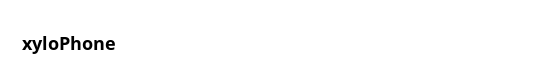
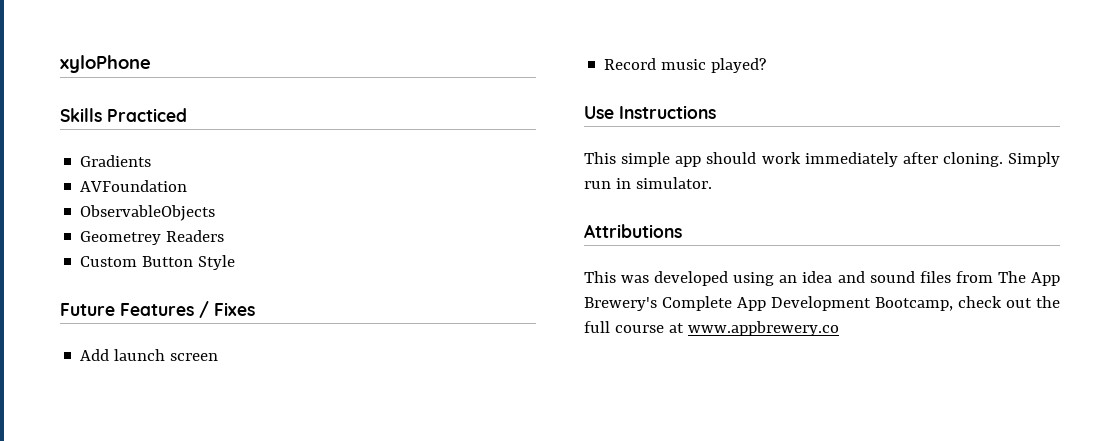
(116, 45) none -> [60,108,187,122] [80,155,152,167] [80,180,188,192] [80,205,216,221] [80,230,225,245] [80,255,236,270] [60,301,255,318] [80,349,219,361] [604,58,767,73] [584,105,716,119] [584,152,1060,167] [584,177,712,189] [584,224,682,238] [584,271,1060,286] [584,296,1060,311] [584,321,839,336] // Skills Practiced // Gradients // AVFoundation // ObservableObjects // Geometrey Readers // Custom Button Style // Future Features / Fixes // Add launch screen // Record music played? // Use Instructions // This simple app should work immediately after cloning. Simply run in simulator. // Attributions // This was developed using an idea and sound files from The App Brewery's Complete App Development Bootcamp, check out the full course at www.appbrewery.co

